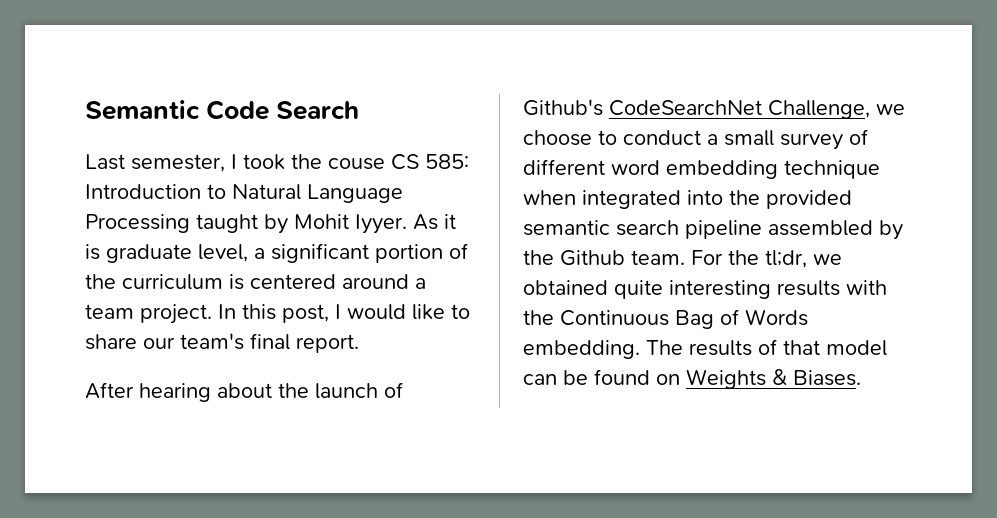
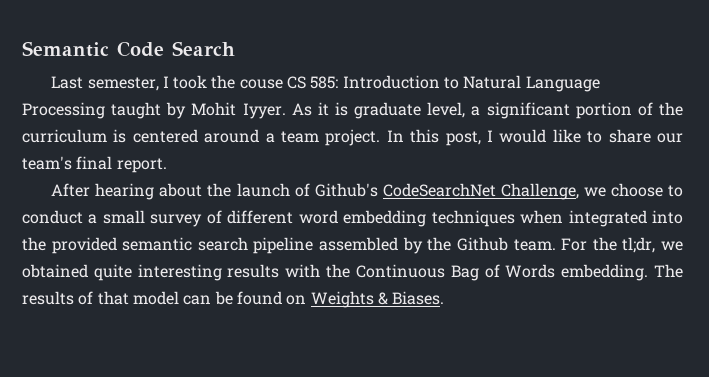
[784,160,880,179] technique -> [431,210,515,227] techniques

